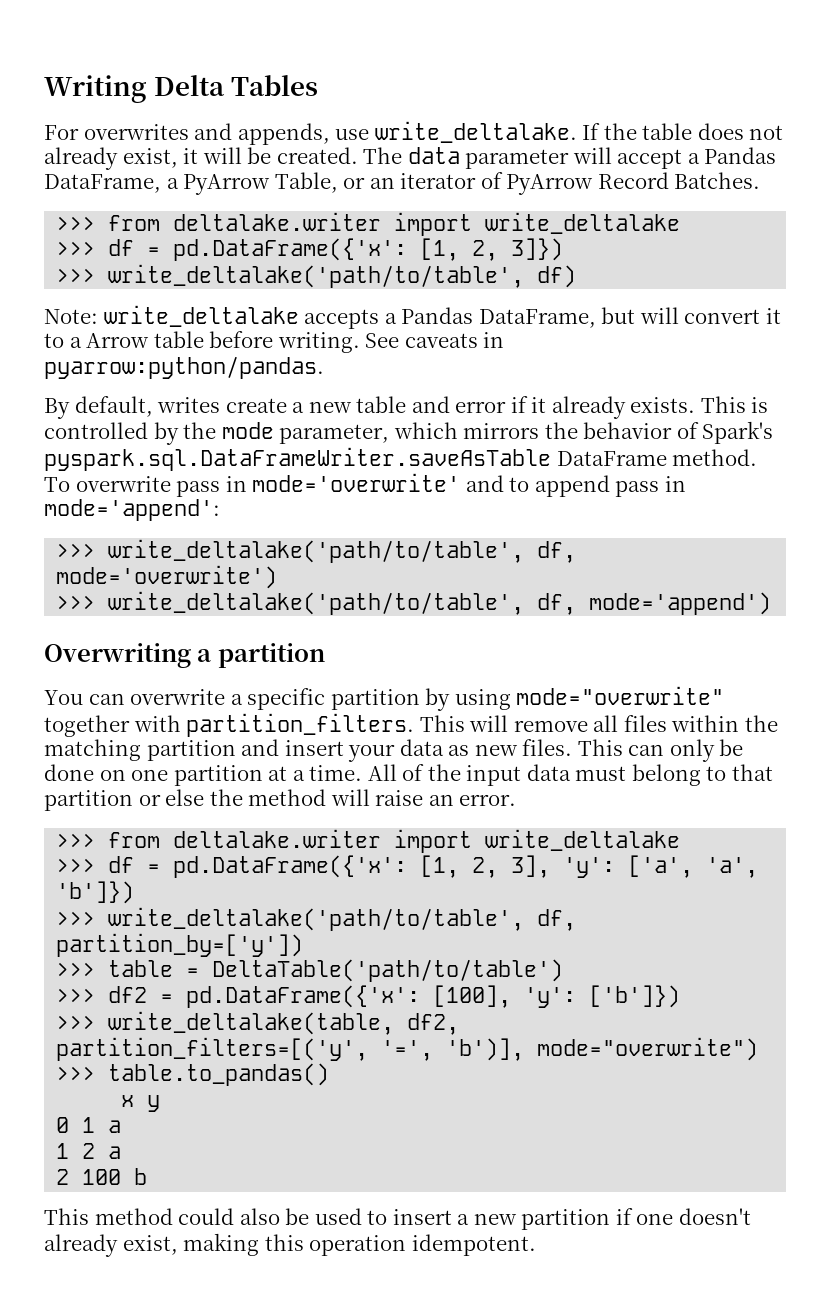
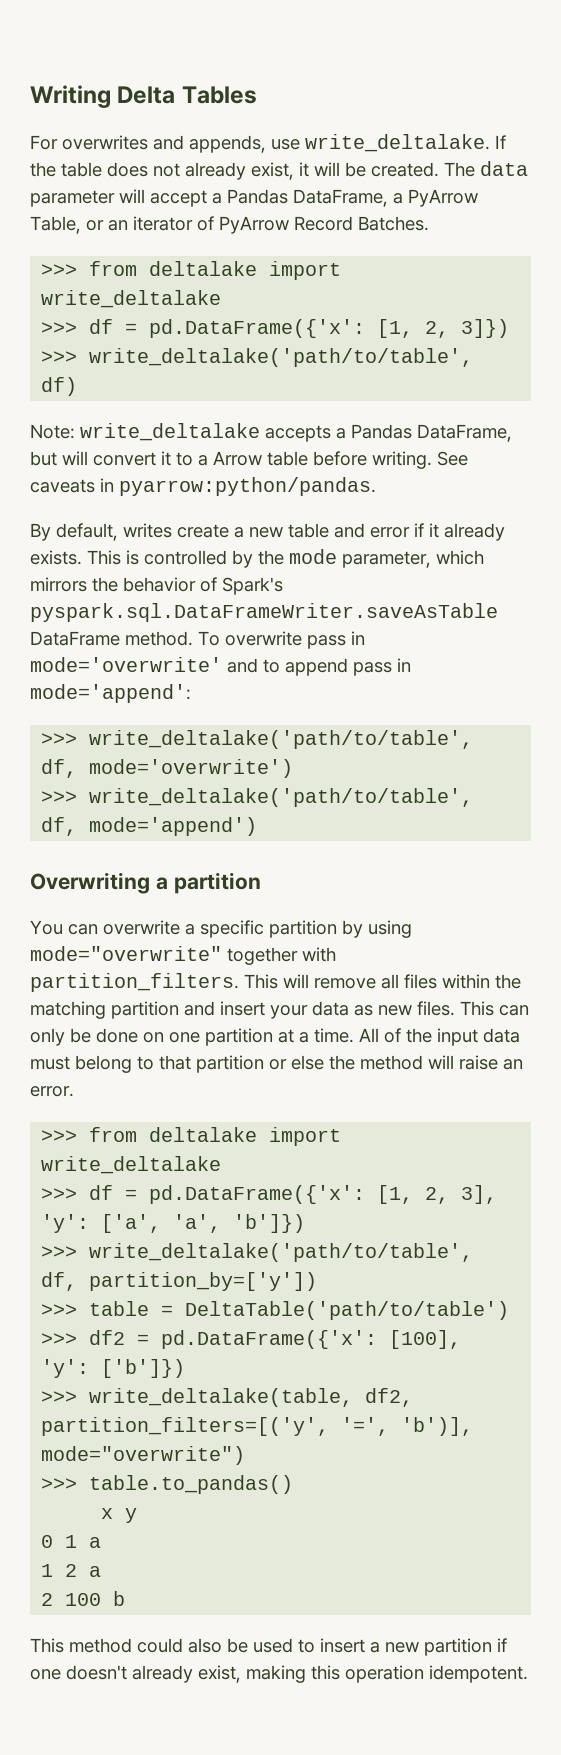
[173,212,382,231] deltalake.writer -> [149,261,258,276] deltalake
[173,829,382,848] deltalake.writer -> [149,1127,258,1142] deltalake

